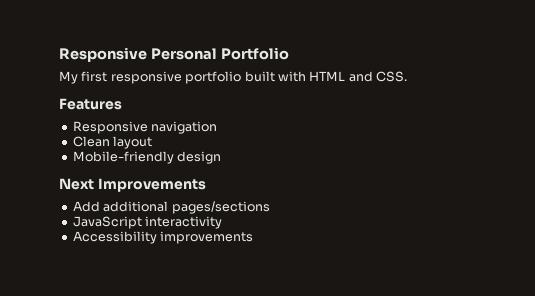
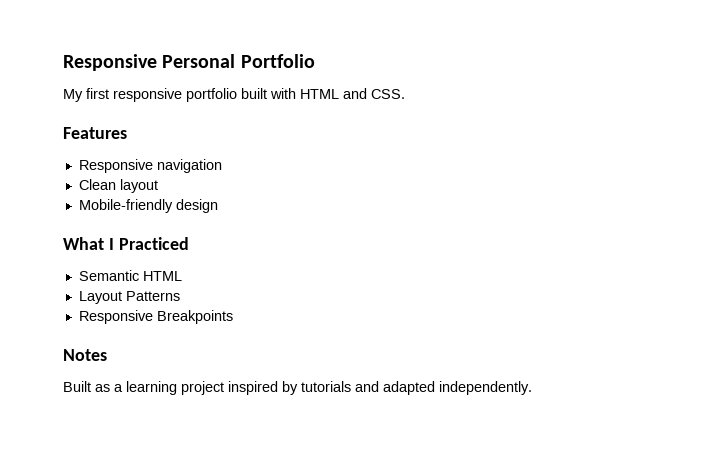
[59,178,206,192] [72,201,270,214] [72,216,223,229] [72,231,254,244] Next Improvements // Add additional pages/sections // JavaScript interactivity // Accessibility improvements -> [63,237,189,250] [78,270,182,281] [78,291,180,304] [78,310,233,324] [63,349,107,361] [63,381,532,395] What I Practiced // Semantic HTML // Layout Patterns // Responsive Breakpoints // Notes // Built as a learning project inspired by tutorials and adapted independently.

